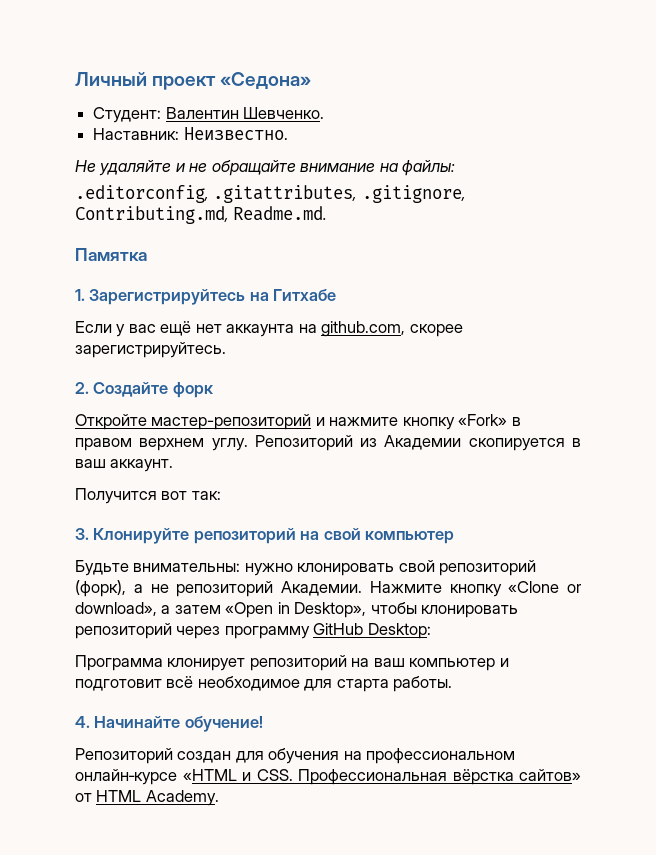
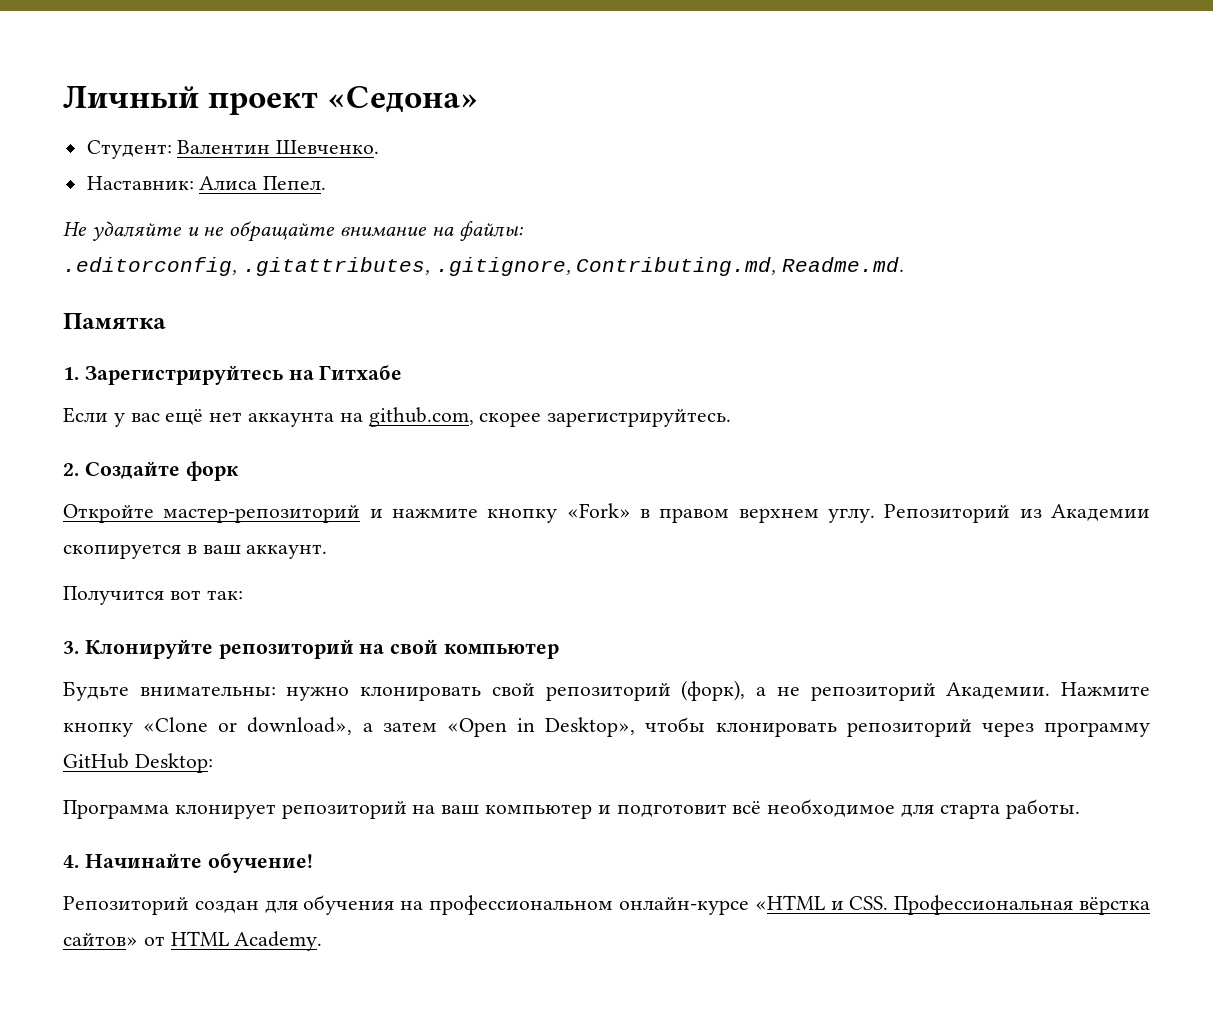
[183,127,288,140] Неизвестно. -> [199,176,327,190] Алиса Пепел.

